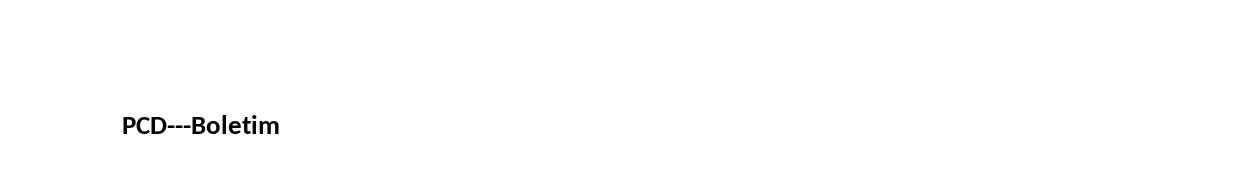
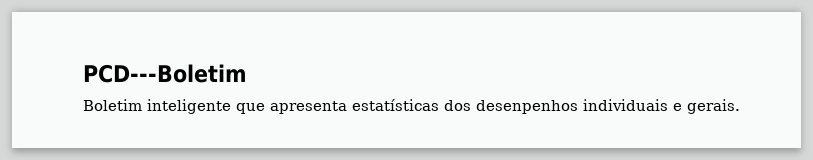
(280, 124) none -> [83,99,740,114] // Boletim inteligente que apresenta estatísticas dos desenpenhos individuais e gerais.

